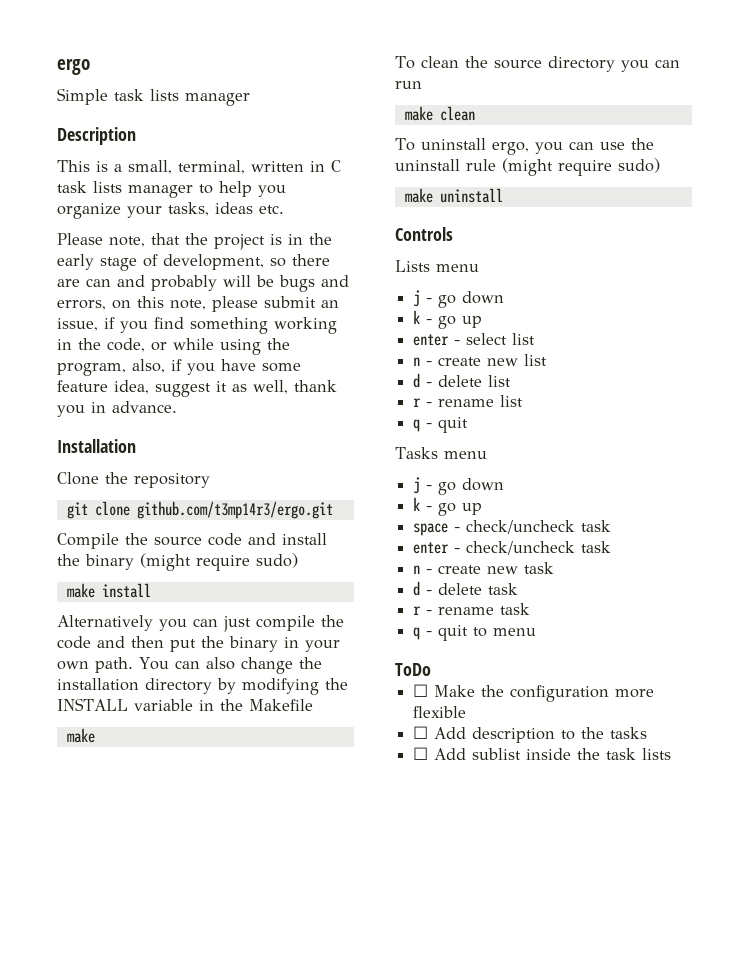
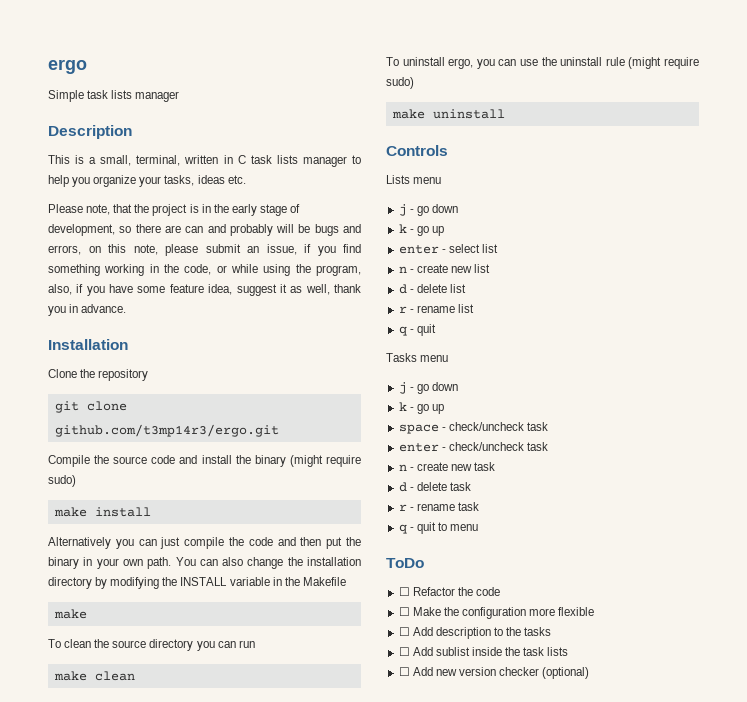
(431, 669) none -> [398,587,500,596] // ☐ Refactor the code
(672, 754) none -> [398,667,590,679] // ☐ Add new version checker (optional)

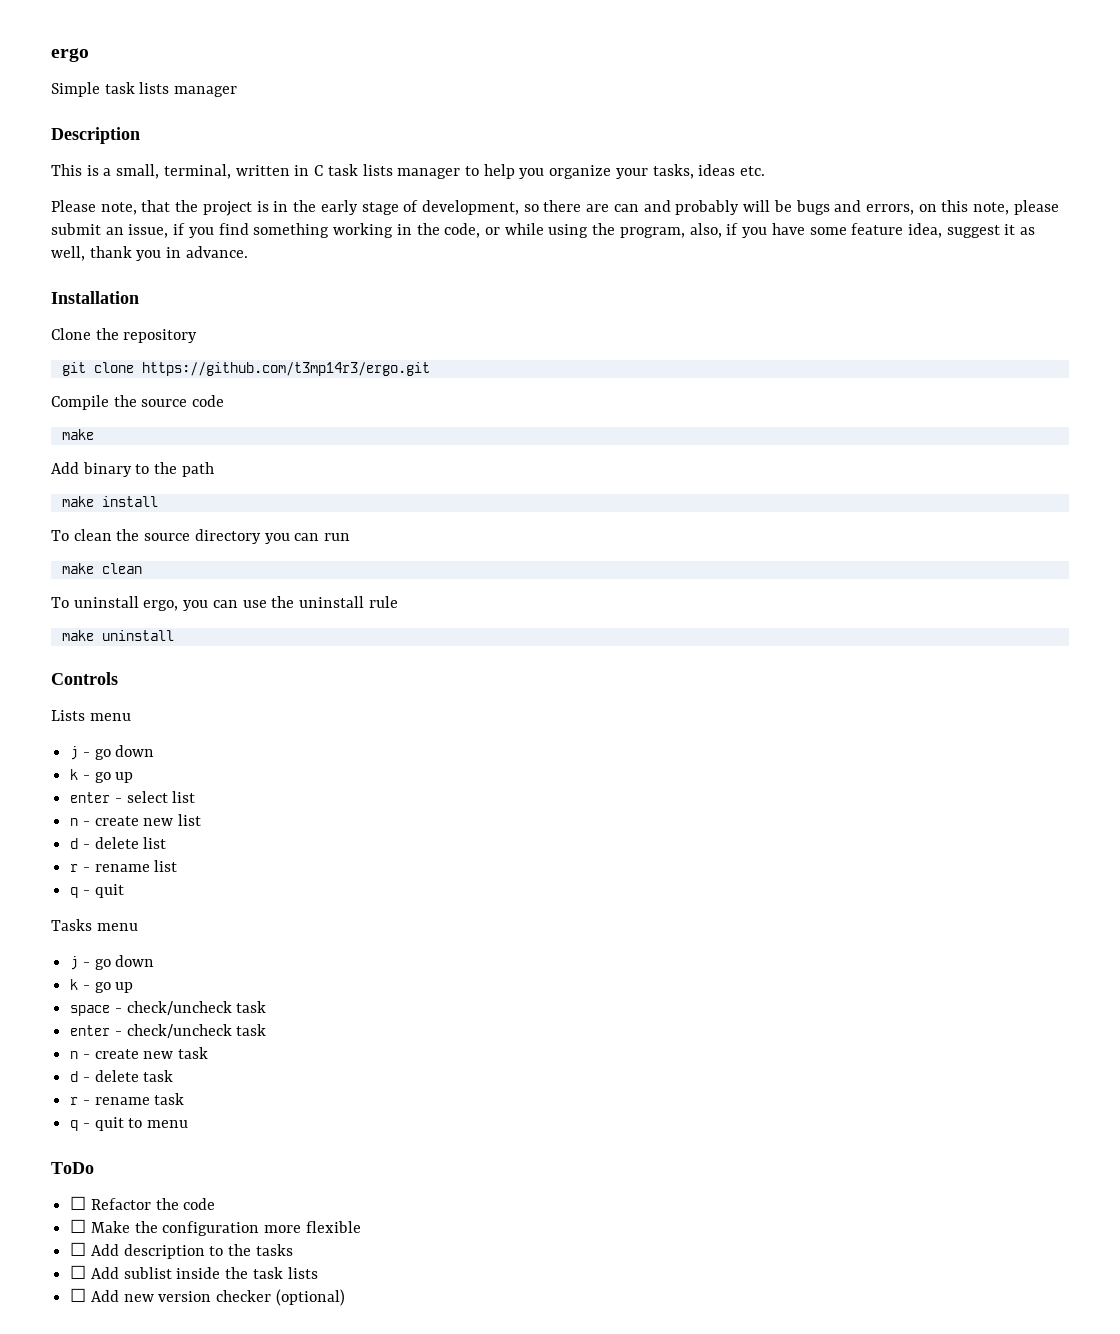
[54,424,279,437] github.com/t3mp14r3/ergo.git -> [141,362,430,376] https://github.com/t3mp14r3/ergo.git
[179,455,361,467] [48,475,76,487] [53,507,151,517] [48,537,362,549] [48,557,362,569] [48,577,346,589] [53,609,87,619] and install the binary (might require sudo) // make install // Alternatively you can just compile the code and then put the binary in your own path. You can also change the installation directory by modifying the INSTALL variable in the Makefile // make -> [61,429,94,440] [51,462,214,477] [61,496,158,507] // make // Add binary to the path // make install
[628,57,699,69] [386,77,414,89] (might require sudo) -> (398, 602) none

